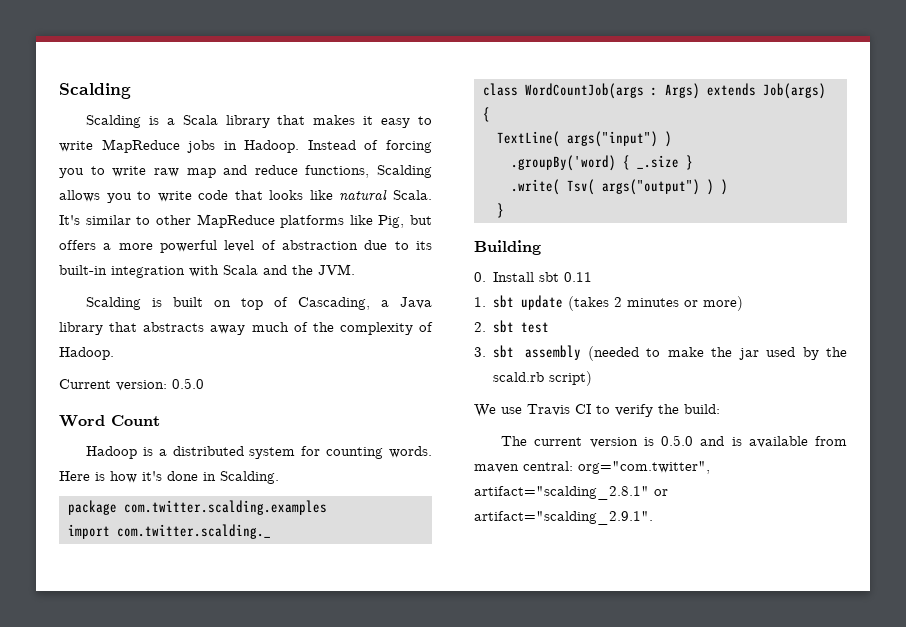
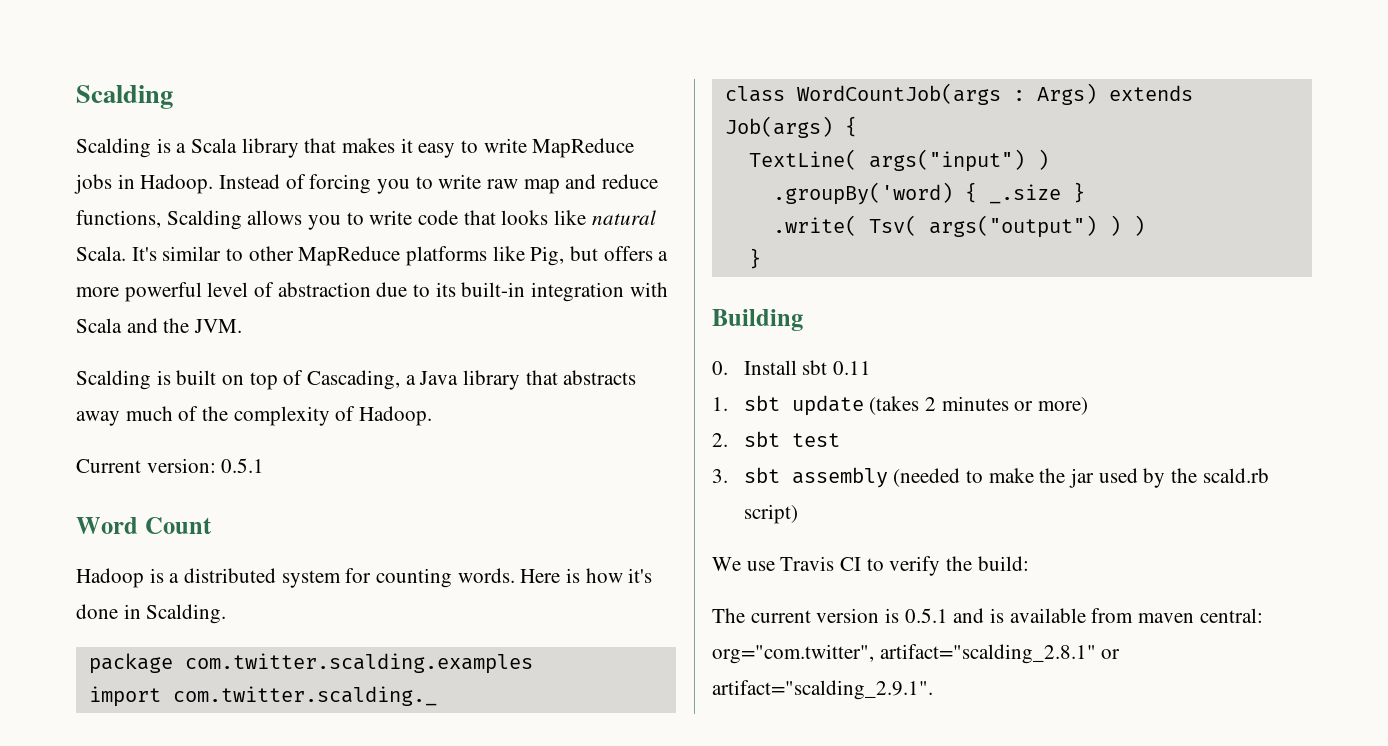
[172,378,204,389] 0.5.0 -> [221,458,265,473] 0.5.1
[661,435,694,446] 0.5.0 -> [904,608,948,623] 0.5.1

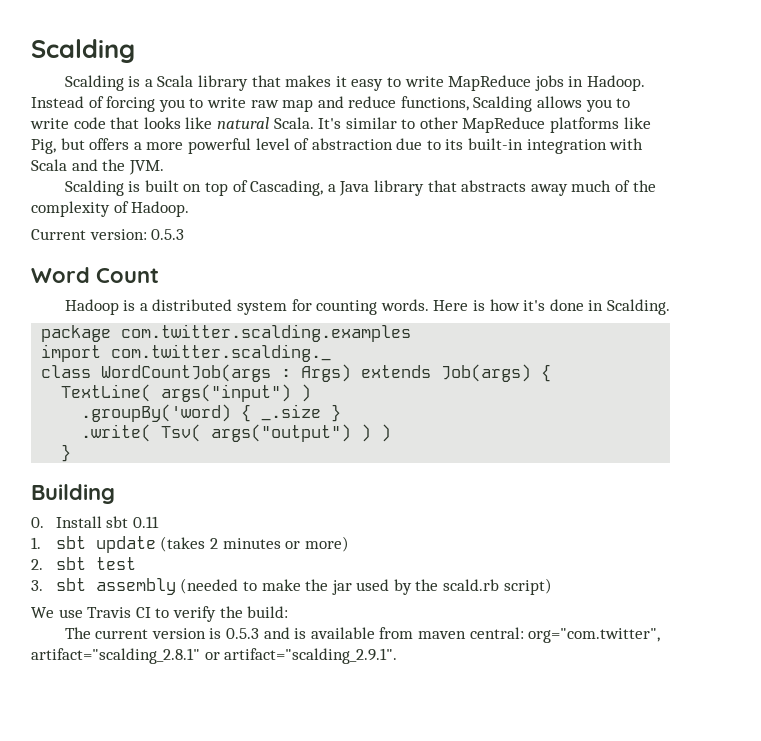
[221,458,265,473] 0.5.1 -> [151,229,185,240] 0.5.3
[904,608,948,623] 0.5.1 -> [226,628,260,639] 0.5.3

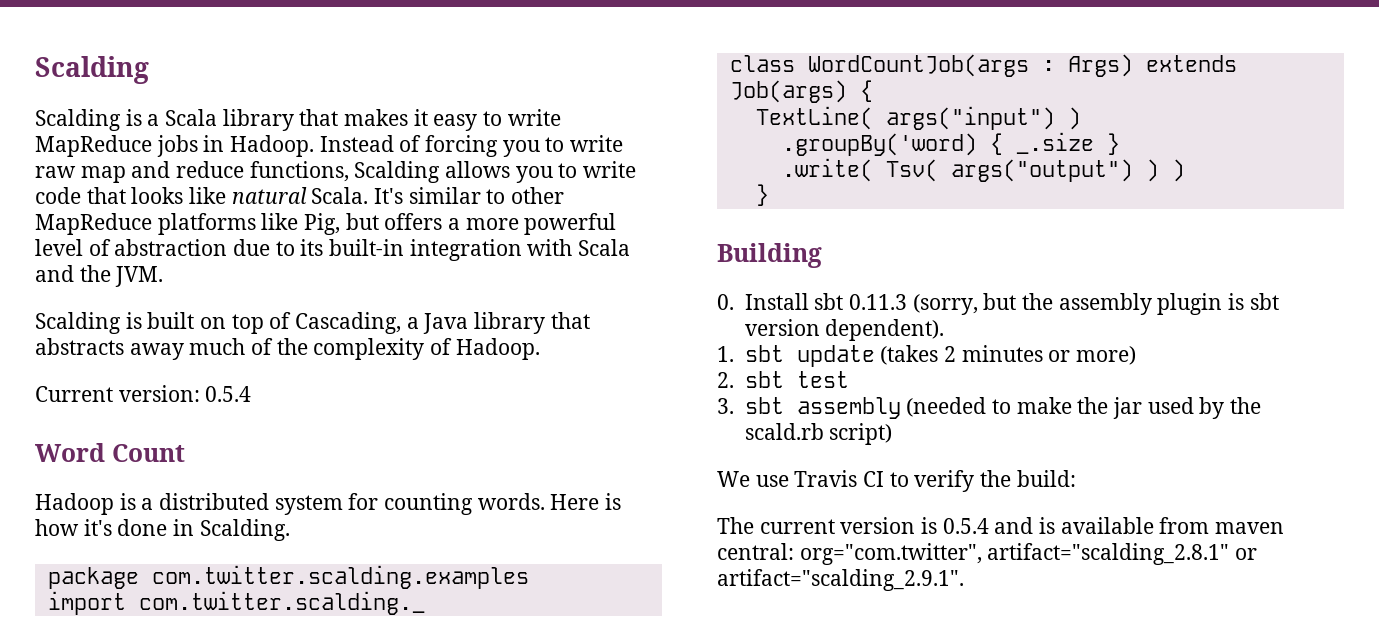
[151,229,185,240] 0.5.3 -> [205,386,252,402] 0.5.4
[132,516,159,528] 0.11 -> [848,293,1279,315] [744,319,945,341] 0.11.3 (sorry, but the assembly plugin is sbt version dependent).
[226,628,260,639] 0.5.3 -> [942,518,989,534] 0.5.4

